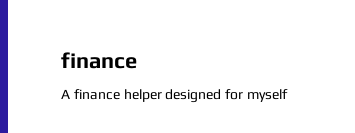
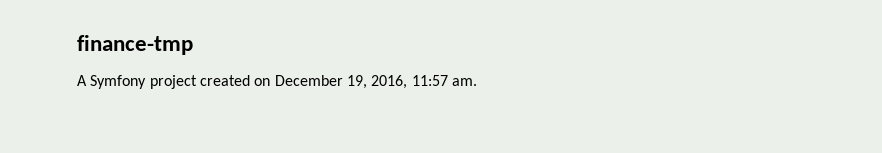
[61,52,137,69] finance -> [77,35,193,55] finance-tmp
[73,89,288,103] finance helper designed for myself -> [90,75,477,89] Symfony project created on December 19, 2016, 11:57 am.

